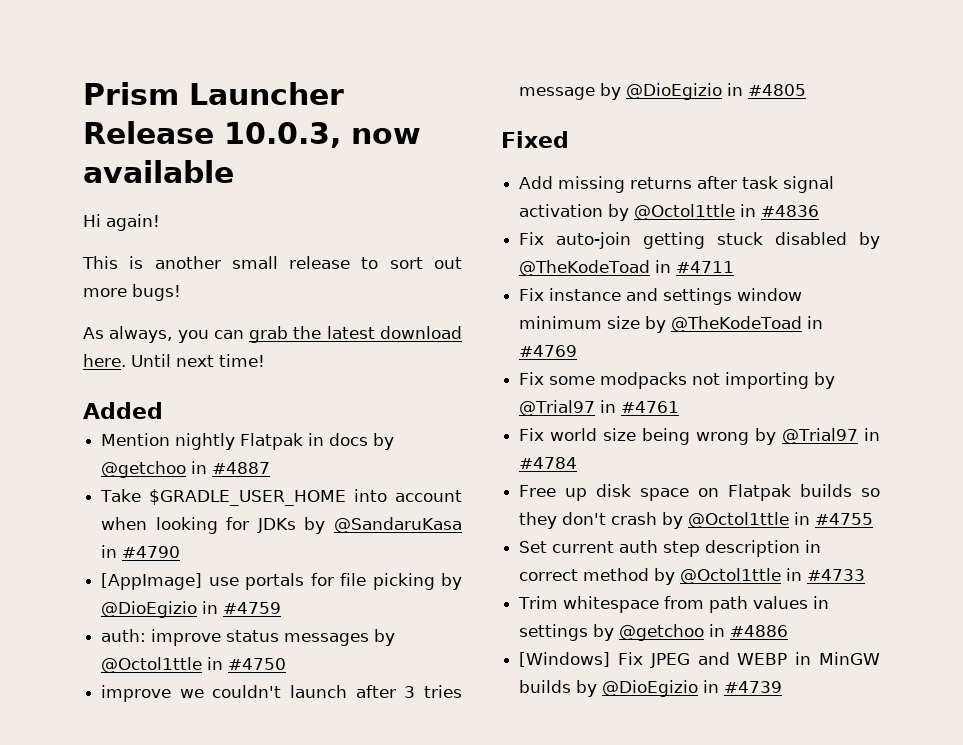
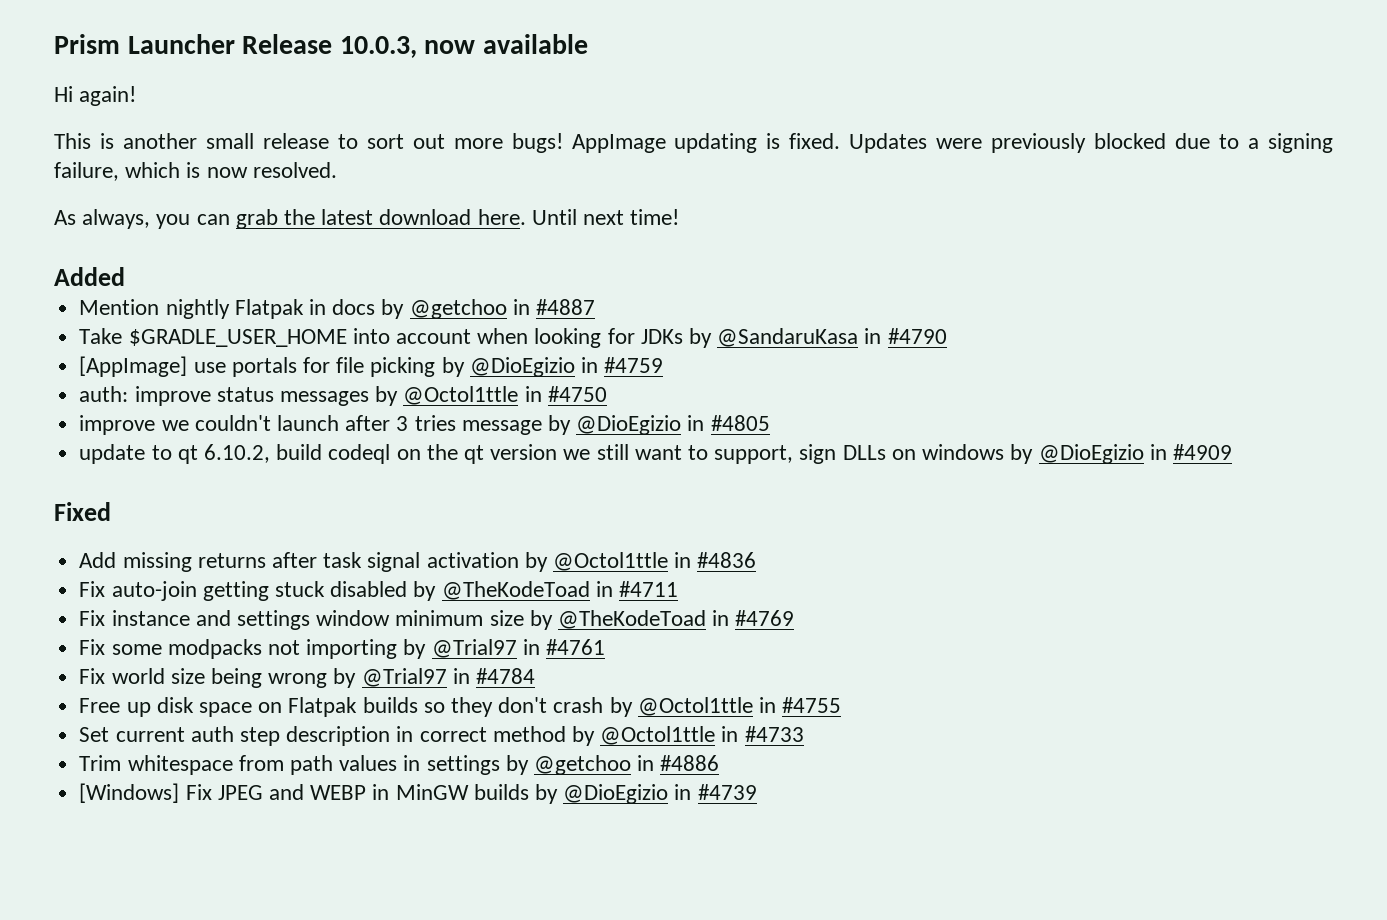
(181, 292) none -> [571,133,1334,153] [54,162,337,181] AppImage updating is fixed. Updates were previously blocked due to a signing failure, which is now resolved.
(807, 90) none -> [79,444,1232,464] // update to qt 6.10.2, build codeql on the qt version we still want to support, sign DLLs on windows by @DioEgizio in #4909

